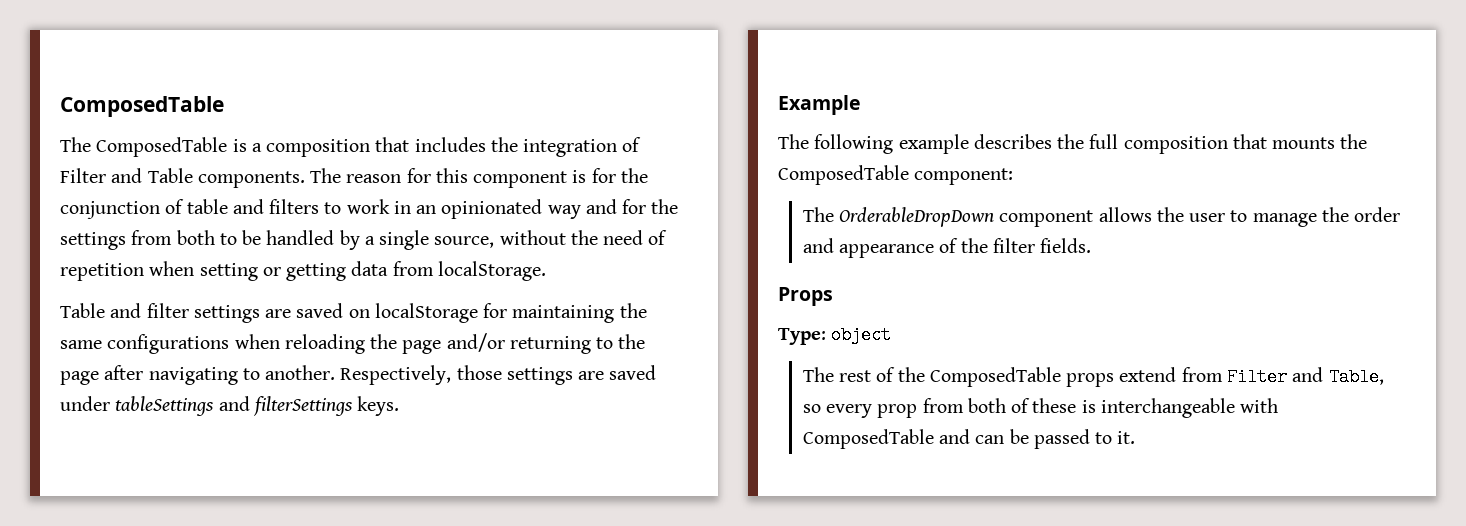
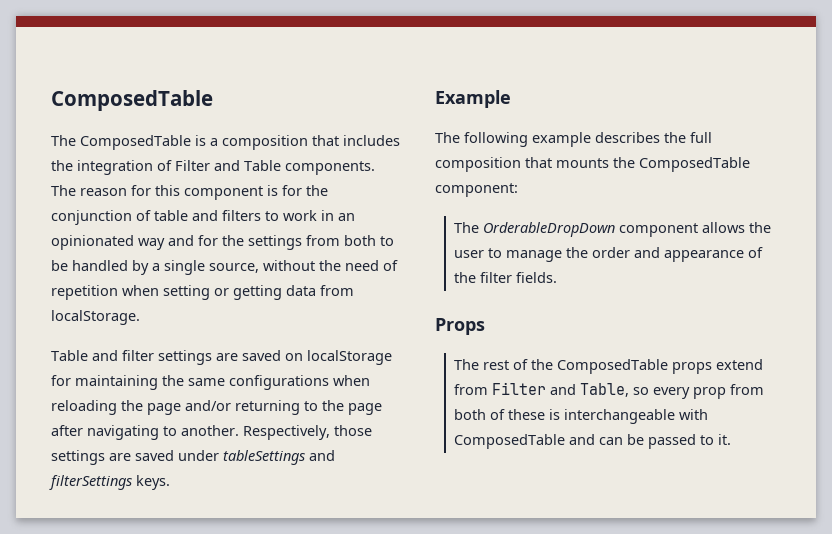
[778,326,892,345] // Type: object -> (485, 326) none

